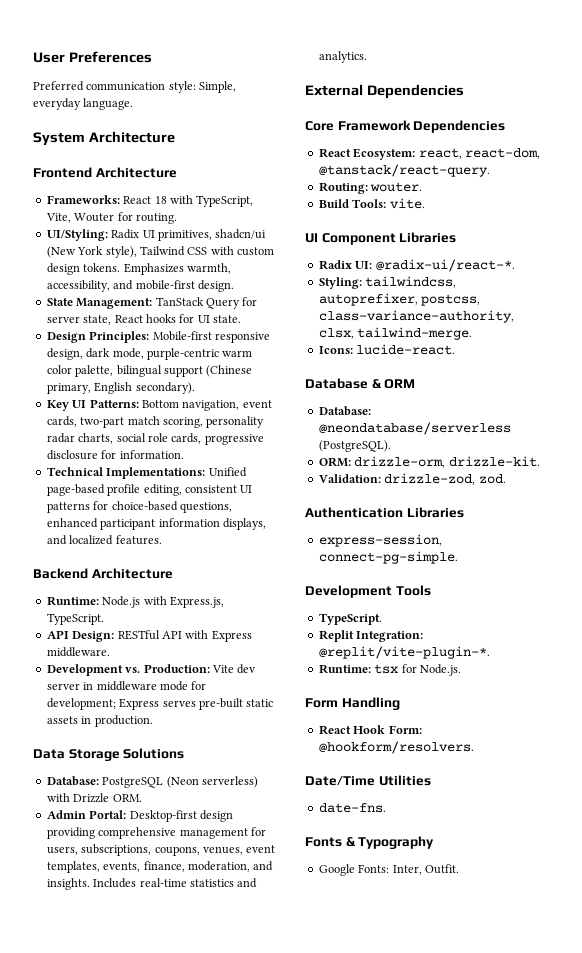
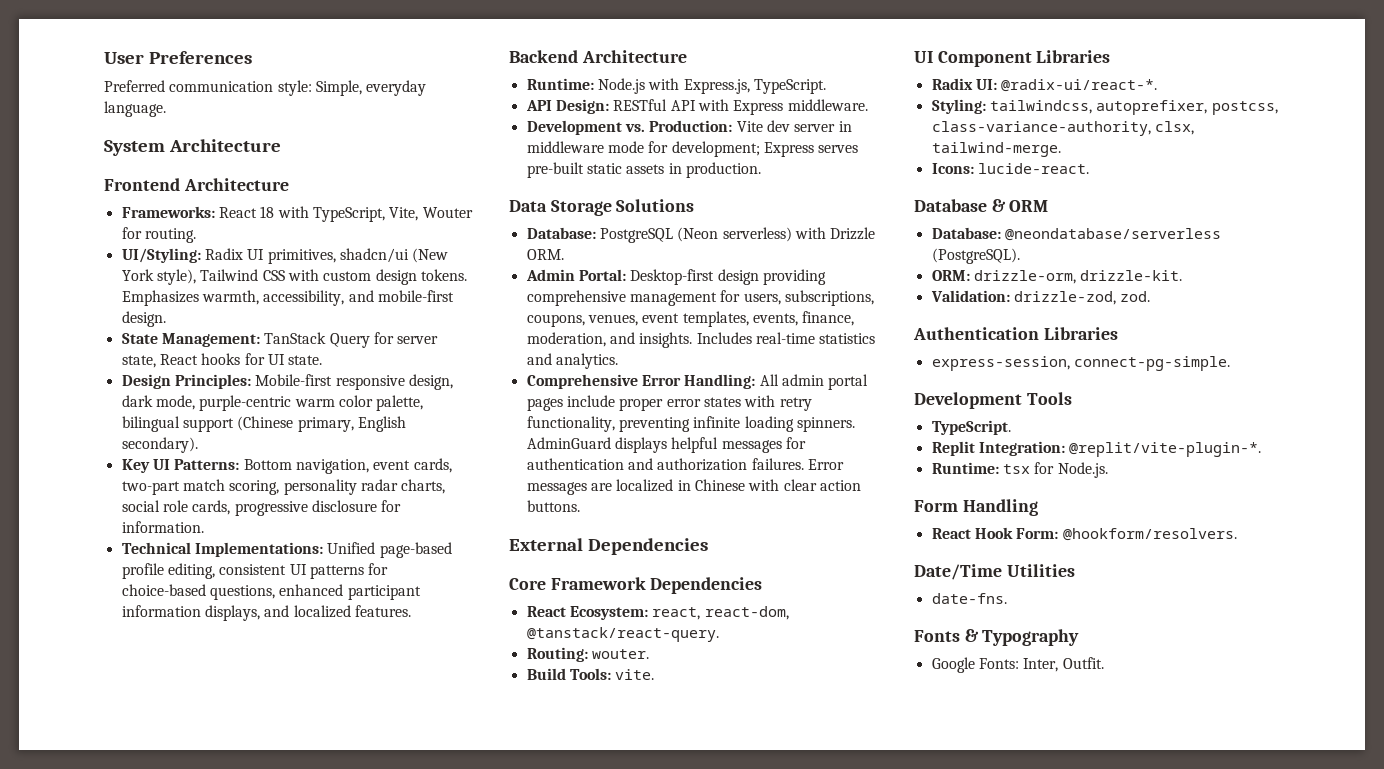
(367, 57) none -> [526,374,869,390] [526,395,812,411] [526,416,855,432] [526,437,806,453] [526,458,844,471] [526,479,861,495] [526,500,580,512] // Comprehensive Error Handling: All admin portal pages include proper error states with retry functionality, preventing infinite loading spinners. AdminGuard displays helpful messages for authentication and authorization failures. Error messages are localized in Chinese with clear action buttons.

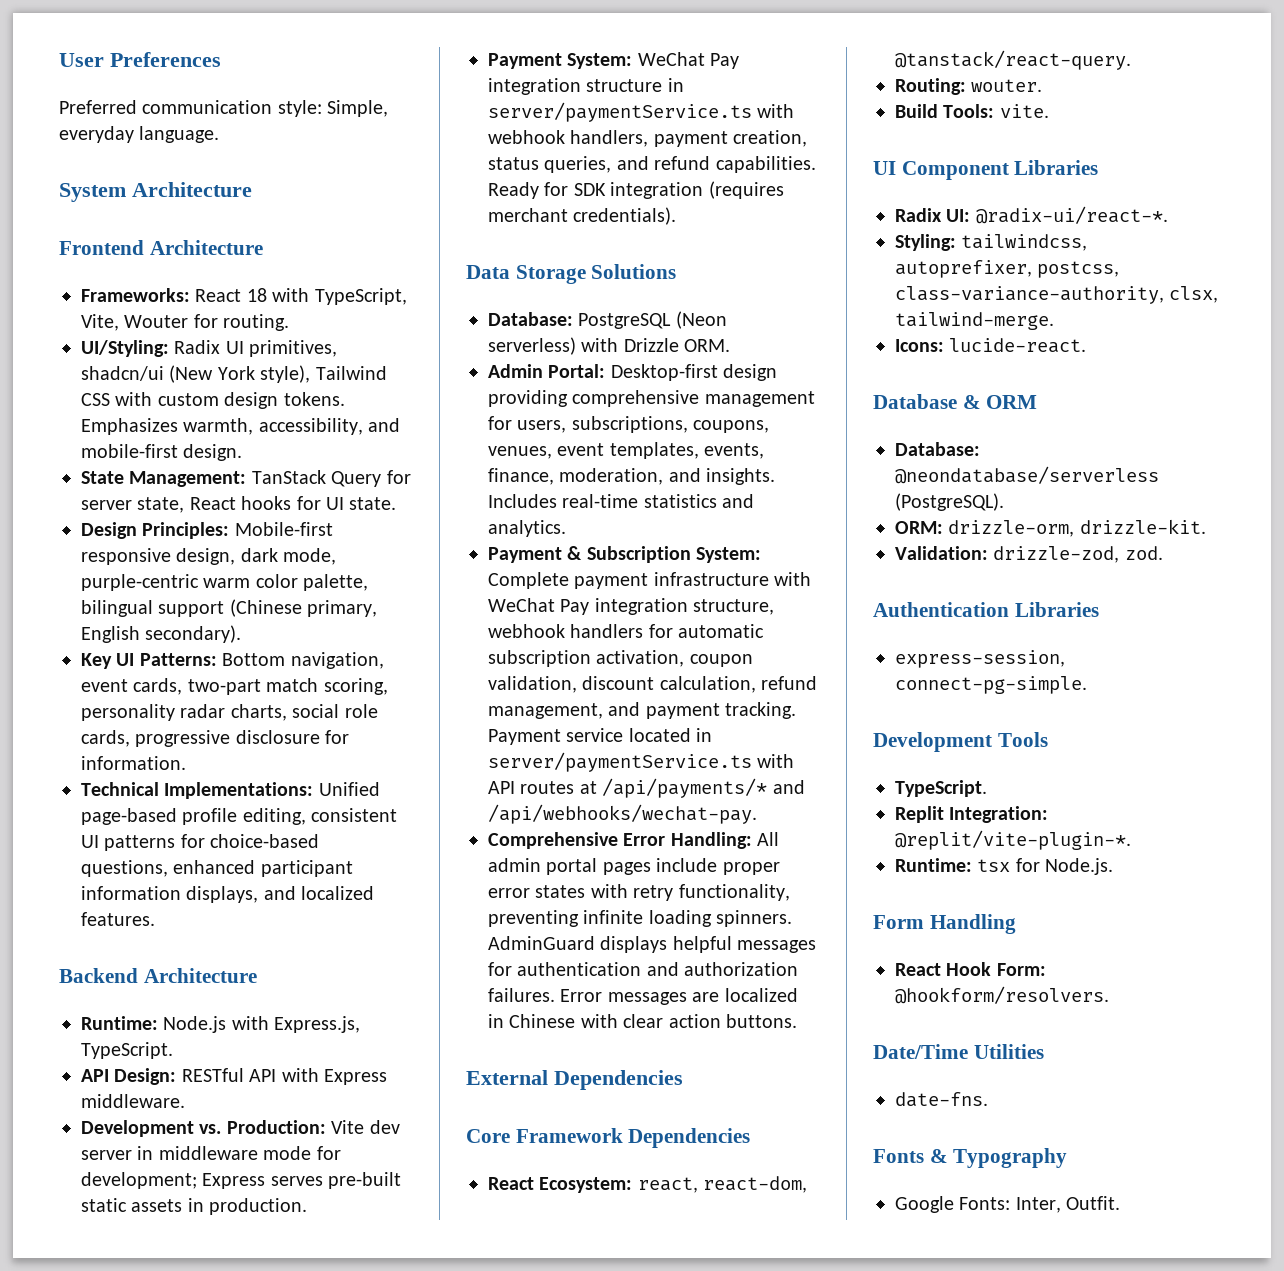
(761, 170) none -> [488,52,740,69] [488,78,684,95] [488,102,795,122] [488,130,808,147] [488,156,816,173] [488,181,784,199] [488,207,677,225] // Payment System: WeChat Pay integration structure in server/paymentService.ts with webhook handlers, payment creation, status queries, and refund capabilities. Ready for SDK integration (requires merchant credentials).
(618, 361) none -> [488,546,762,563] [488,572,812,589] [488,598,775,615] [488,624,765,638] [488,650,753,667] [488,676,818,693] [488,702,797,719] [488,728,713,745] [488,752,795,772] [488,778,805,798] [488,804,757,824] // Payment & Subscription System: Complete payment infrastructure with WeChat Pay integration structure, webhook handlers for automatic subscription activation, coupon validation, discount calculation, refund management, and payment tracking. Payment service located in server/paymentService.ts with API routes at /api/payments/* and /api/webhooks/wechat-pay.

